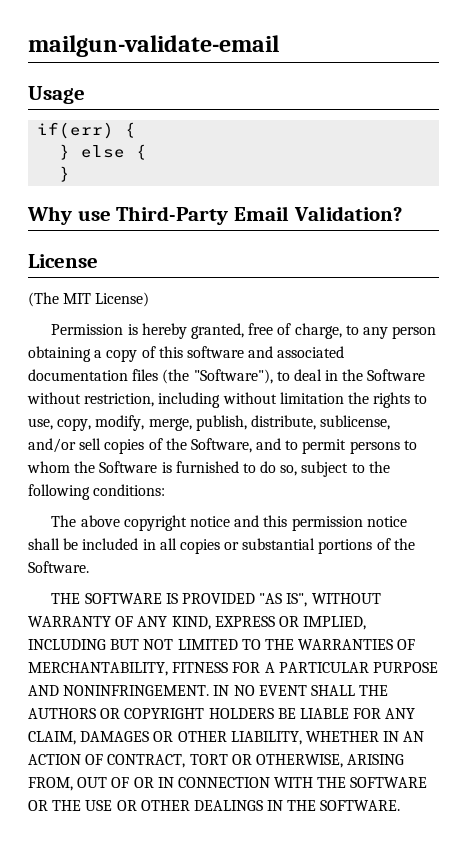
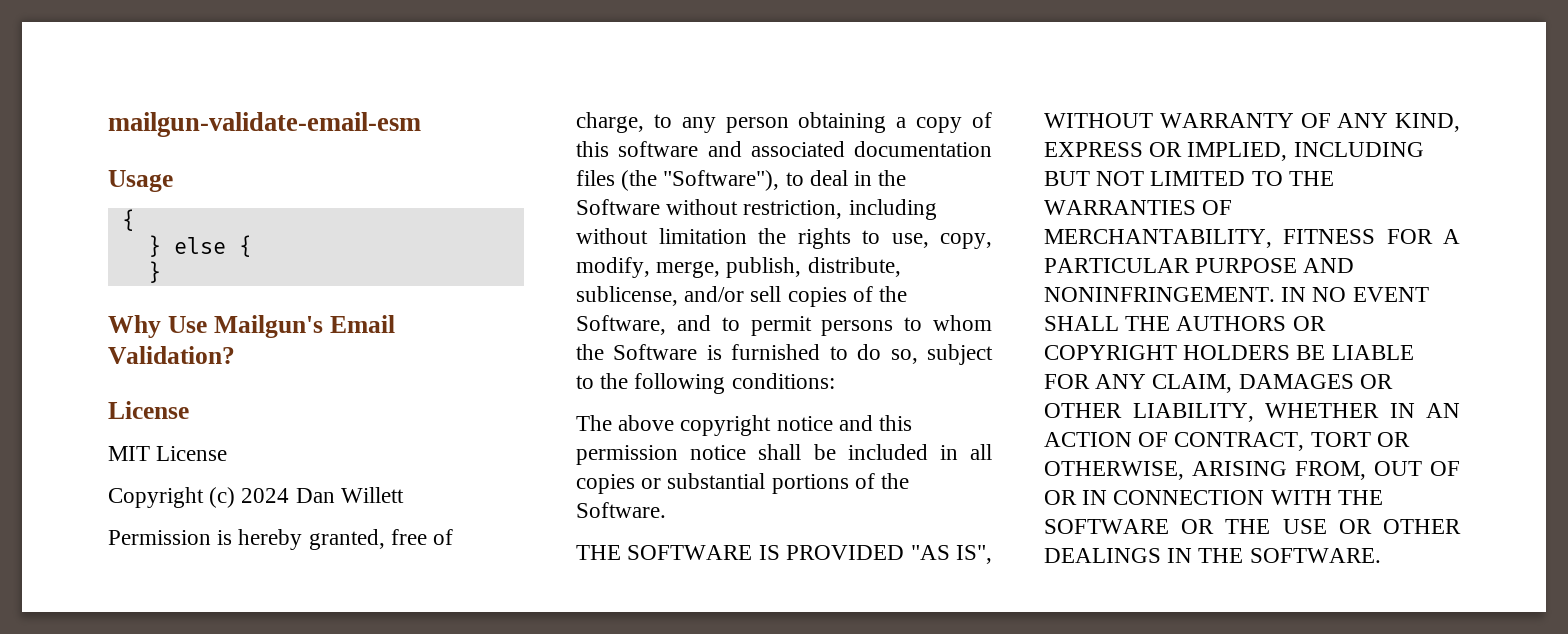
[28,35,279,57] mailgun-validate-email -> [108,112,421,137] mailgun-validate-email-esm
[37,122,115,139] if(err) -> (173, 181) none
[77,206,229,225] use Third-Party -> [167,315,323,338] Use Mailgun's
[28,292,150,307] (The MIT License) -> [108,446,228,461] [108,487,404,508] MIT License // Copyright (c) 2024 Dan Willett

